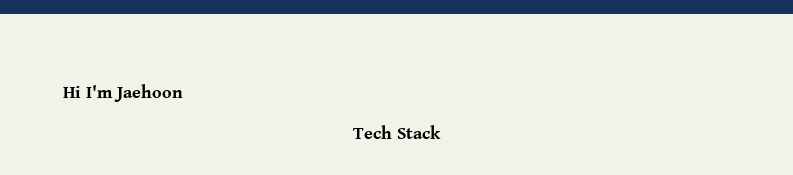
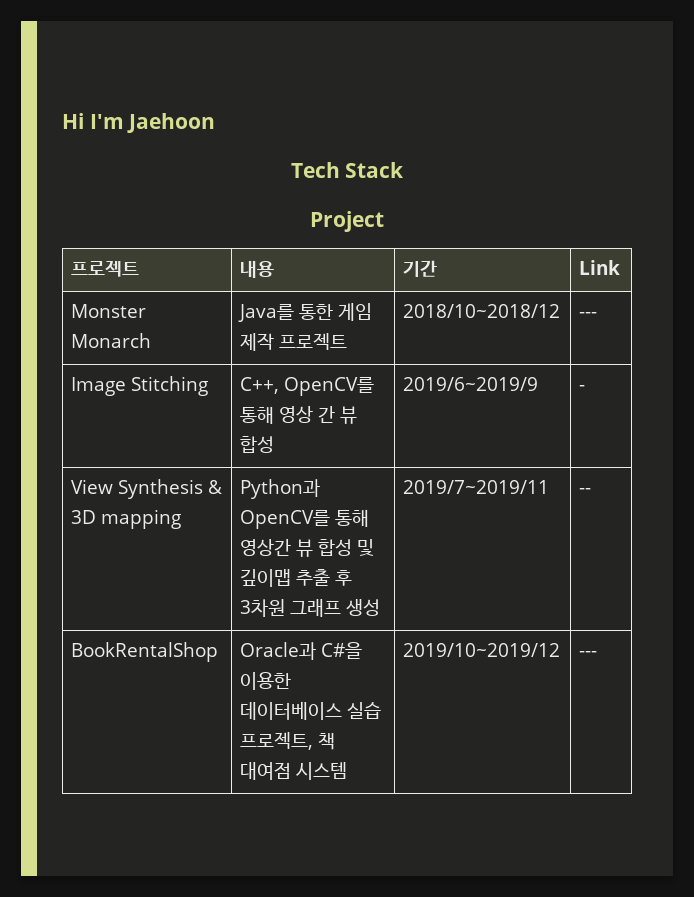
(441, 132) none -> [310,211,384,232] [71,260,140,277] [240,261,275,278] [403,260,438,277] [579,260,621,275] [71,304,147,318] [71,333,152,348] [238,303,373,322] [240,333,348,351] [403,304,561,318] [579,312,598,318] [71,376,209,396] [240,377,375,396] [240,406,358,424] [240,436,275,453] [403,377,539,391] [579,385,586,391] [71,479,223,499] [71,509,182,529] [240,479,321,499] [240,509,370,529] [240,539,375,557] [240,569,353,587] [240,599,381,617] [403,480,550,494] [579,488,592,494] [71,642,219,662] [240,642,363,660] [240,672,292,690] [240,701,382,720] [240,732,336,750] [240,762,348,780] [403,643,561,657] [579,651,598,657] // Project // 프로젝트 | 내용 | 기간 | Link // Monster Monarch | Java를 통한 게임 제작 프로젝트 | 2018/10~2018/12 | --- // Image Stitching | C++, OpenCV를 통해 영상 간 뷰 합성 | 2019/6~2019/9 | - // View Synthesis & 3D mapping | Python과 OpenCV를 통해 영상간 뷰 합성 및 깊이맵 추출 후 3차원 그래프 생성 | 2019/7~2019/11 | -- // BookRentalShop | Oracle과 C#을 이용한 데이터베이스 실습 프로젝트, 책 대여점 시스템 | 2019/10~2019/12 | ---

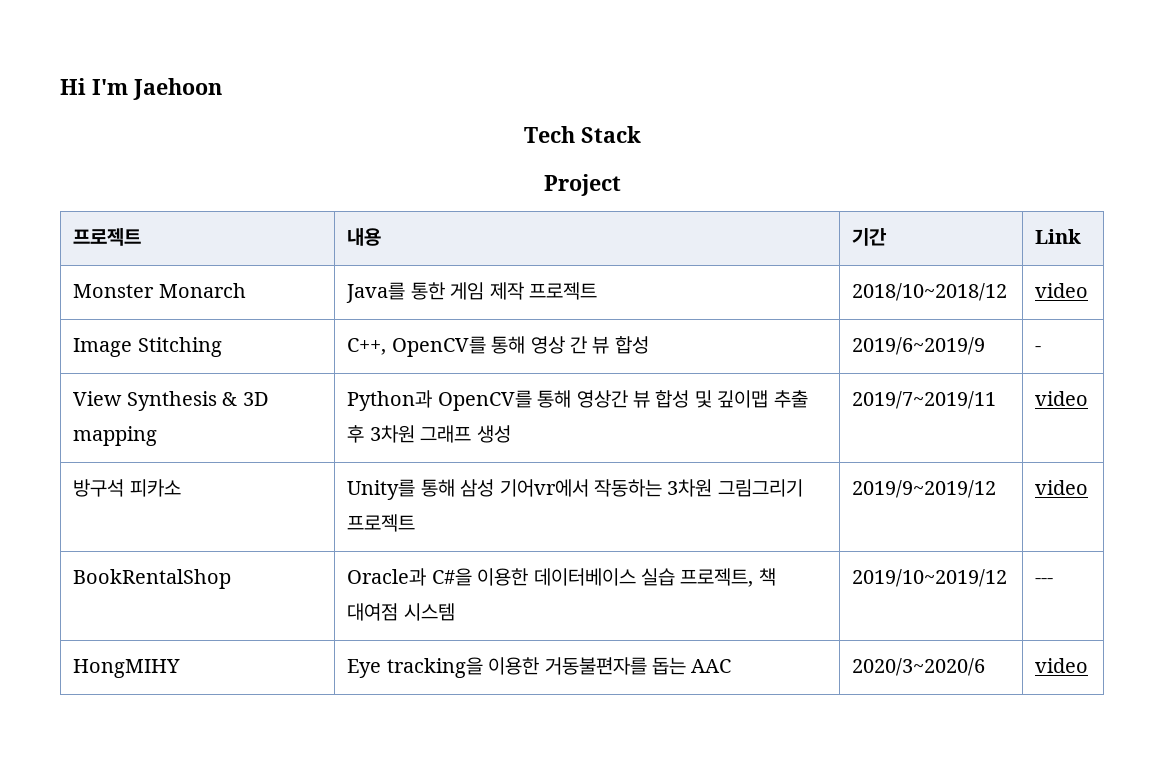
[579,312,598,318] --- -> [1035,283,1089,298] video
[579,488,592,494] -- -> [1035,391,1089,406] [73,479,181,497] [347,479,803,500] [347,514,416,532] [852,480,997,498] [1035,480,1089,495] video // 방구석 피카소 | Unity를 통해 삼성 기어vr에서 작동하는 3차원 그림그리기 프로젝트 | 2019/9~2019/12 | video
(598, 654) none -> [73,659,181,678] [347,657,732,678] [852,658,986,676] [1035,658,1089,673] // HongMIHY | Eye tracking을 이용한 거동불편자를 돕는 AAC | 2020/3~2020/6 | video

